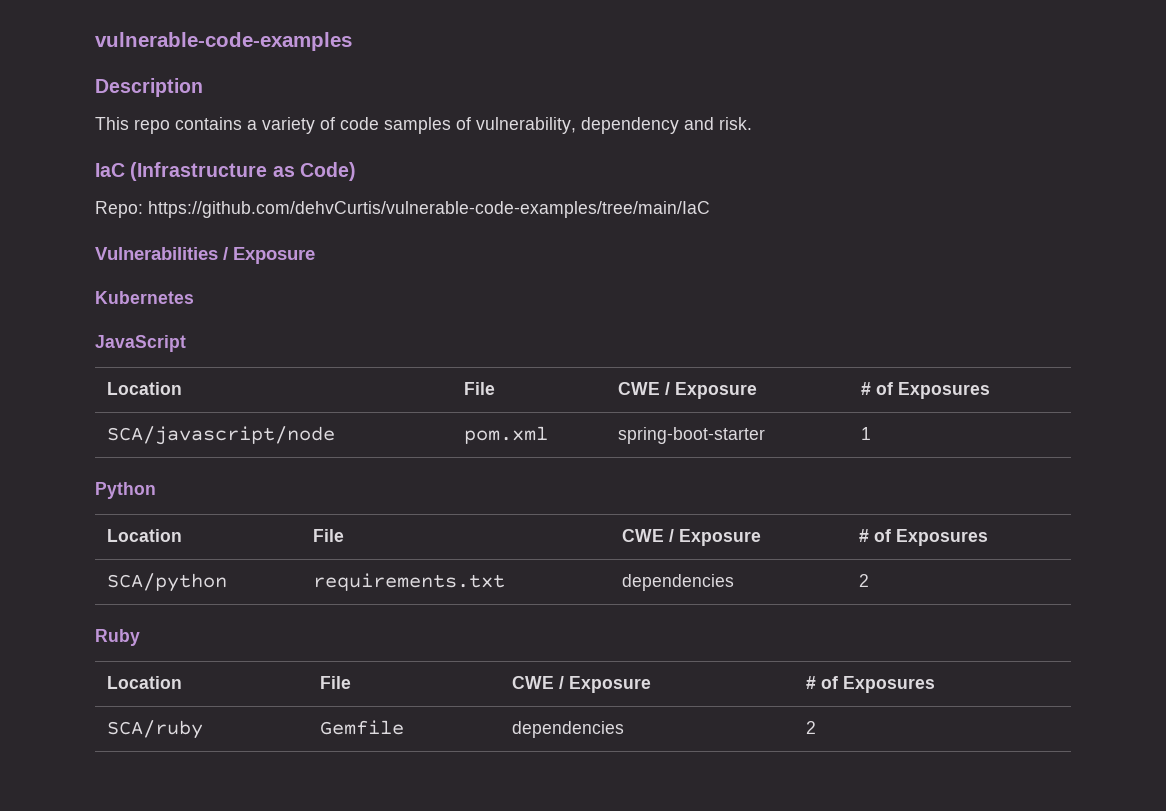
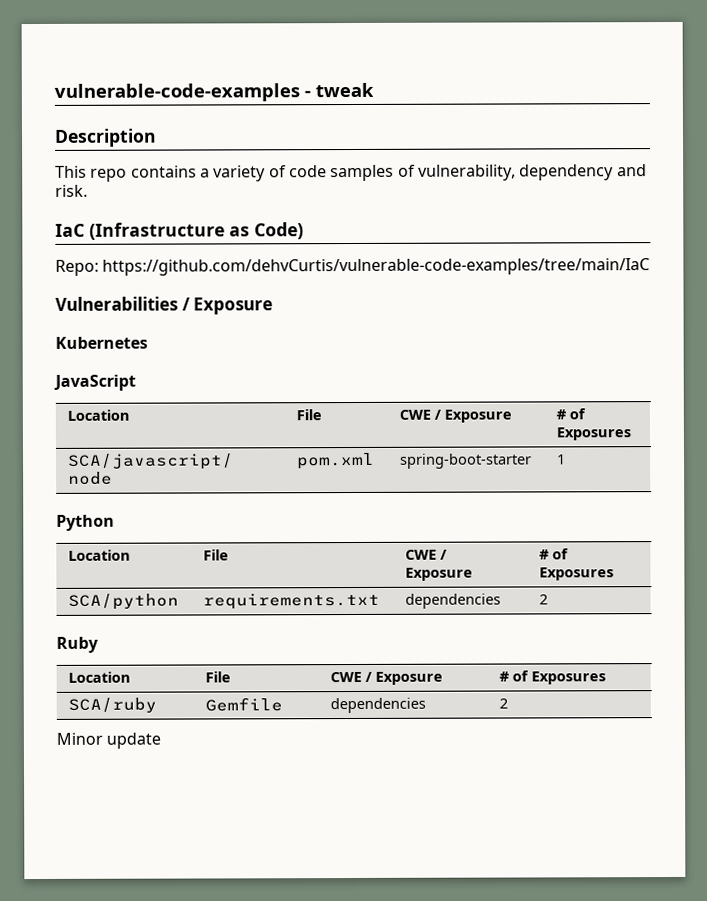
(352, 41) none -> [304,82,374,98] - tweak
(816, 727) none -> [56,732,162,749] // Minor update

